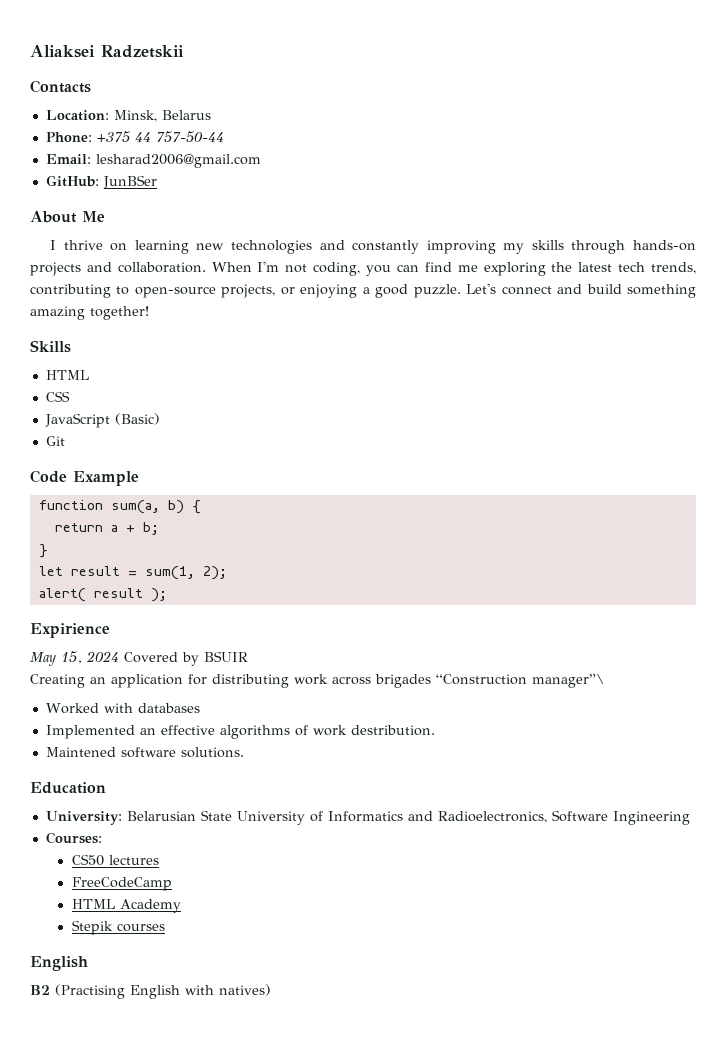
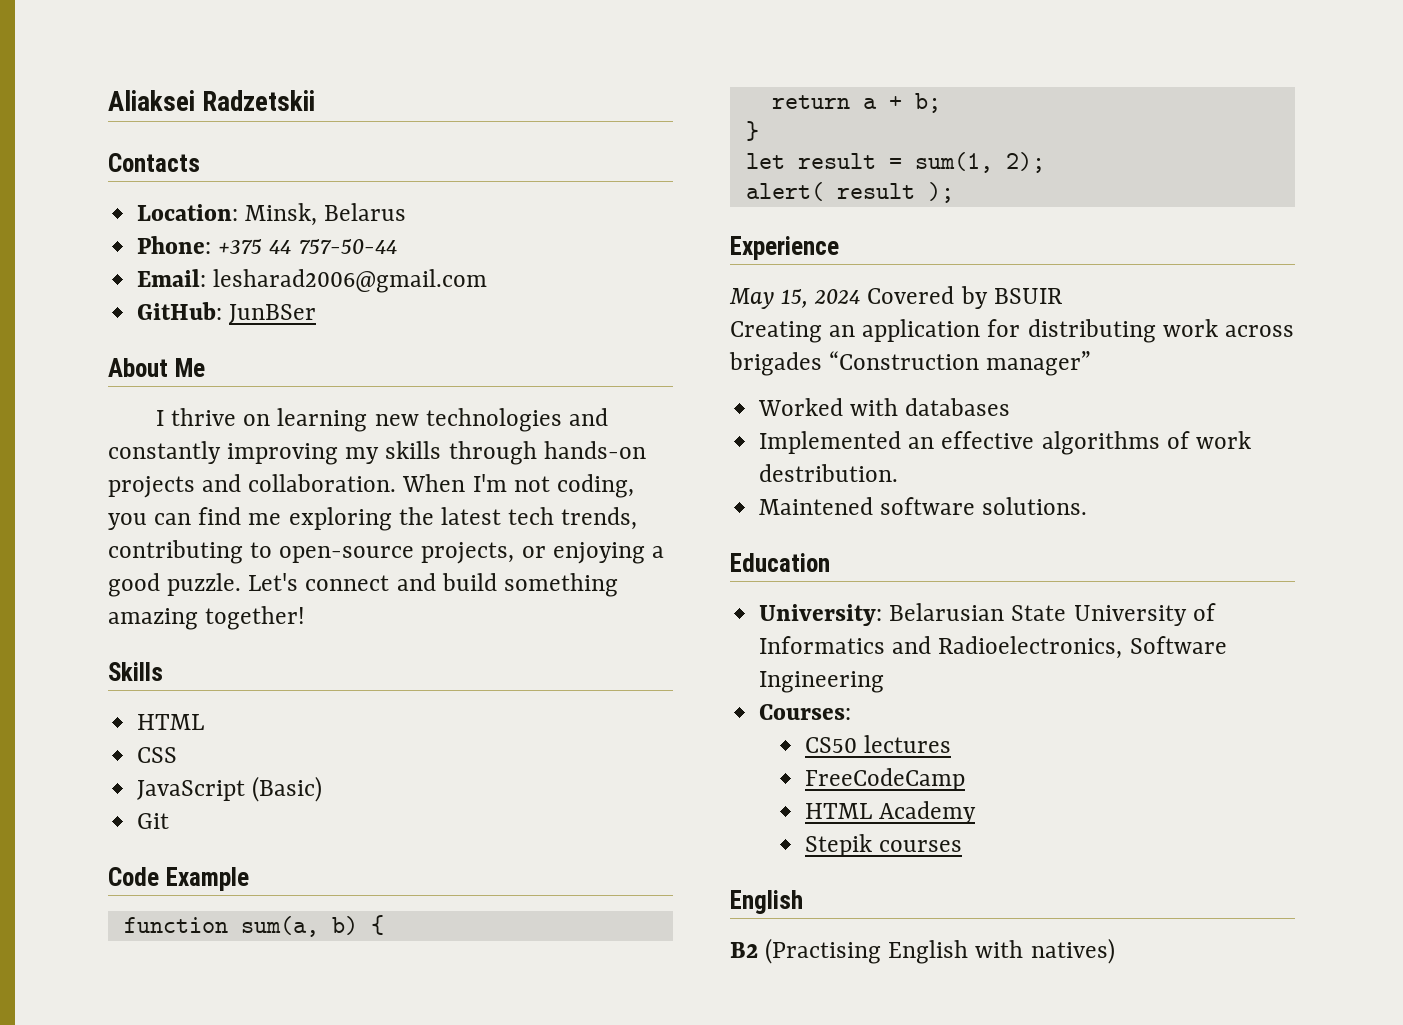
[30,623,110,638] Expirience -> [730,236,839,260] Experience
[532,674,605,688] manager”\ -> [986,351,1092,376] manager”

